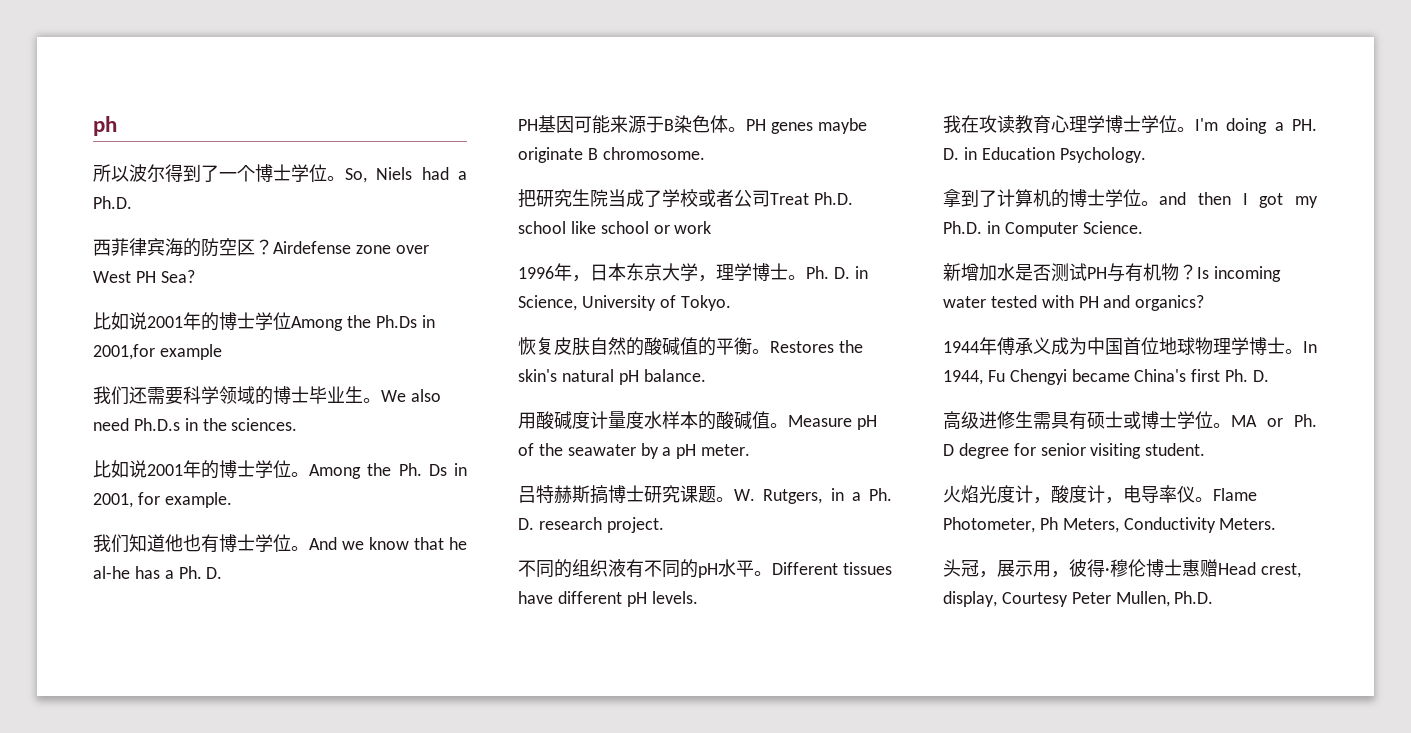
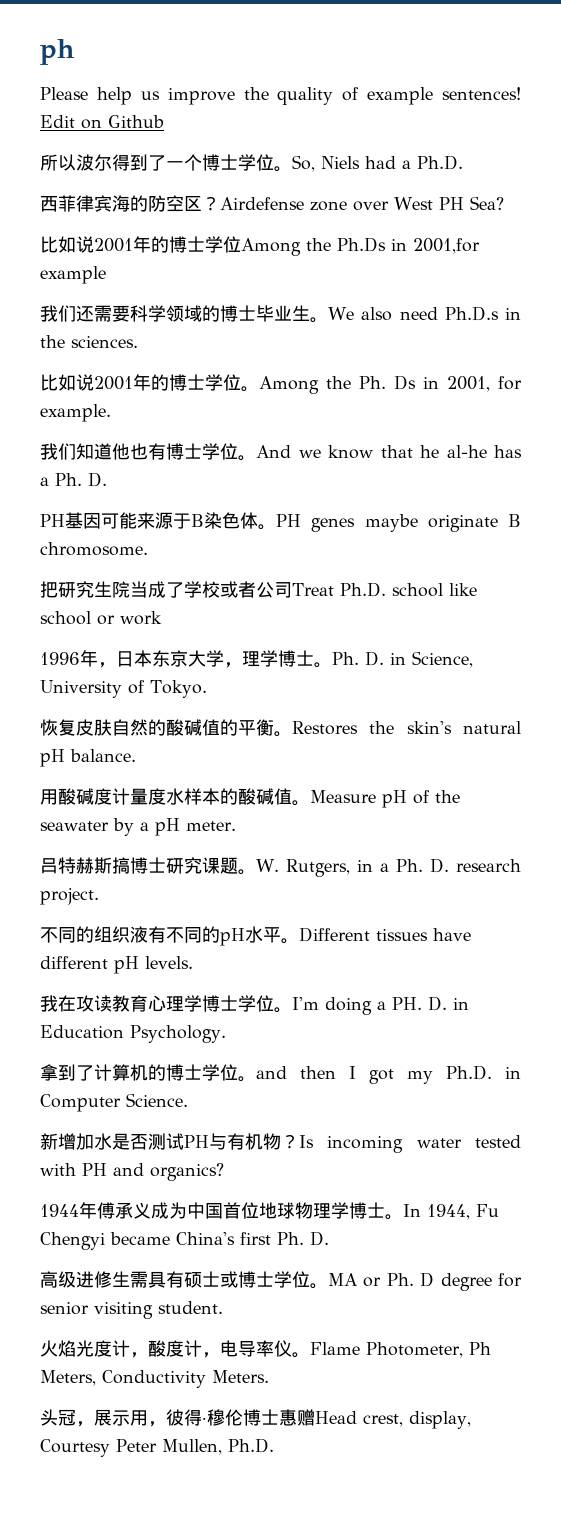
(117, 126) none -> [40,87,521,105] [40,115,164,129] // Please help us improve the quality of example sentences! Edit on Github

